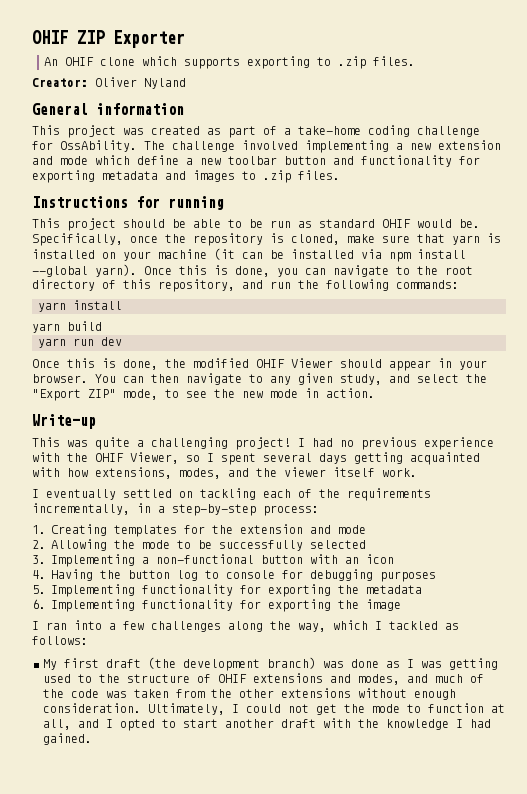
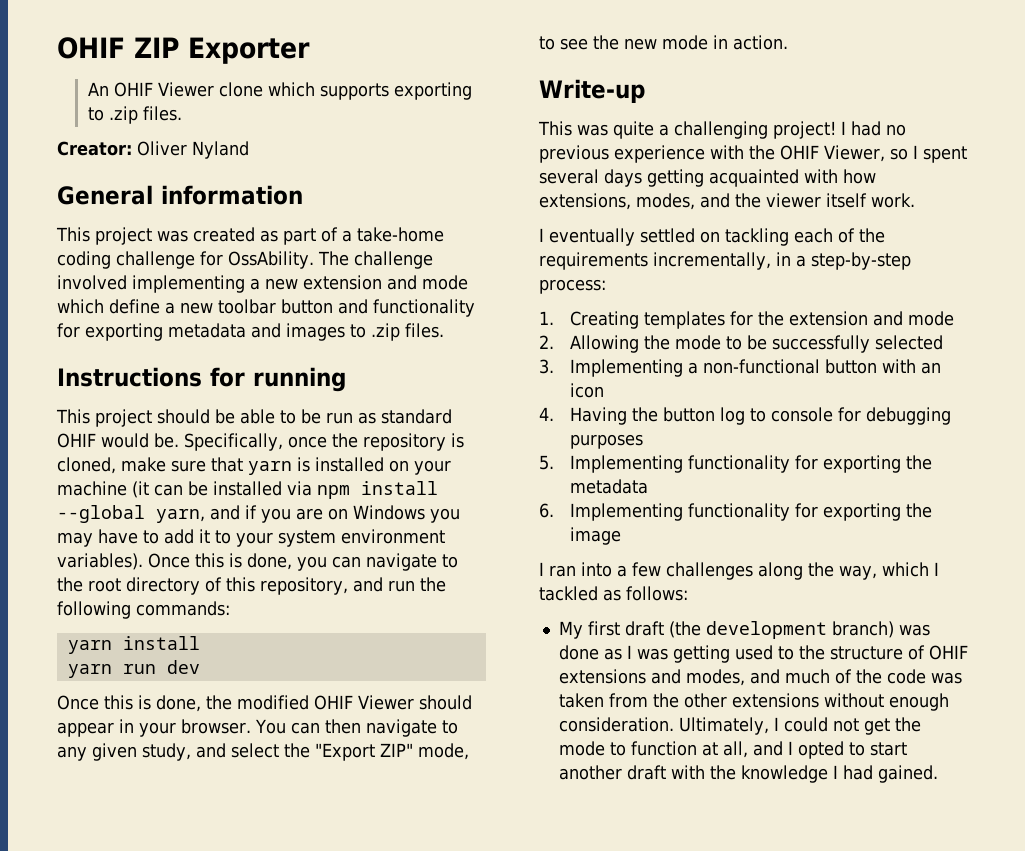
(95, 61) none -> [157,82,214,97] Viewer
[95,264,137,277] yarn). -> [156,505,460,523] [57,529,445,547] [57,553,143,570] yarn, and if you are on Windows you may have to add it to your system environment variables).
[32,321,102,333] // yarn build -> (200, 643) none

